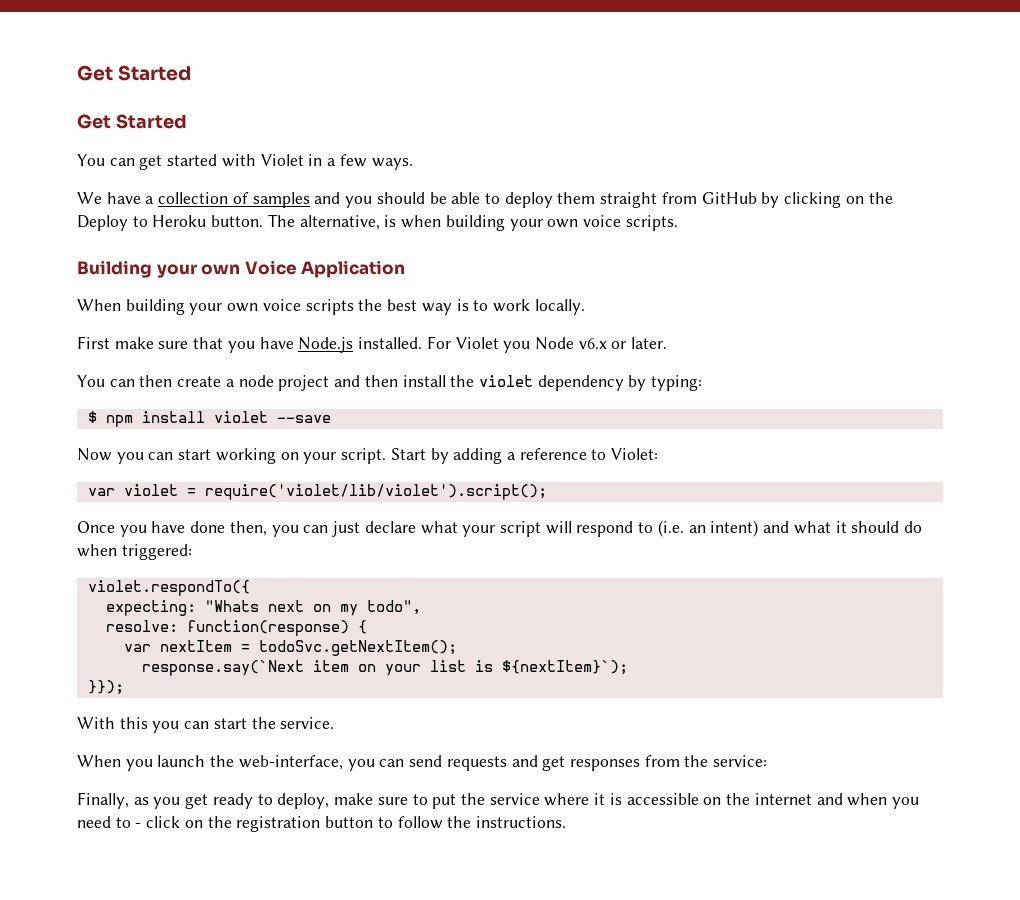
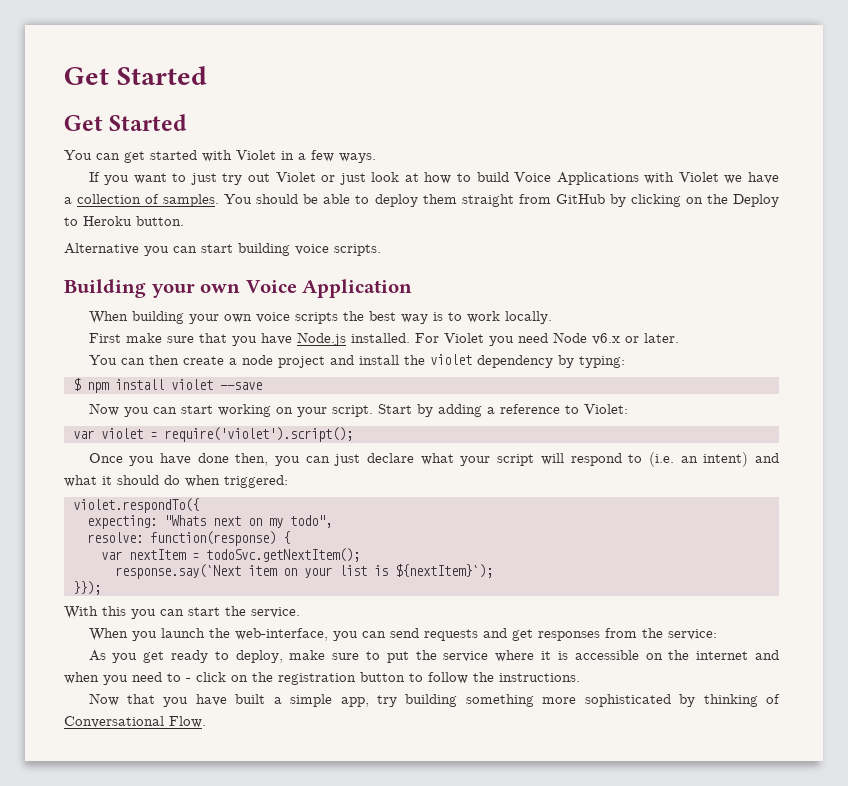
[77,192,102,204] We -> [88,172,743,185] If you want to just try out Violet or just look at how to build Voice Applications with Violet we
[252,192,373,208] samples and you -> [163,194,253,207] samples. You
[267,214,579,231] The alternative, is when building your own -> [64,243,290,256] // Alternative you can start building
(531, 347) none -> [517,333,548,343] need
[364,375,398,387] then -> (354, 360) none
[204,484,547,500] require('violet/lib/violet').script(); -> [163,427,353,442] require('violet').script();
[77,792,149,809] Finally, as -> [88,650,106,661] As
(566, 822) none -> [88,693,781,707] [64,716,206,728] // Now that you have built a simple app, try building something more sophisticated by thinking of Conversational Flow.

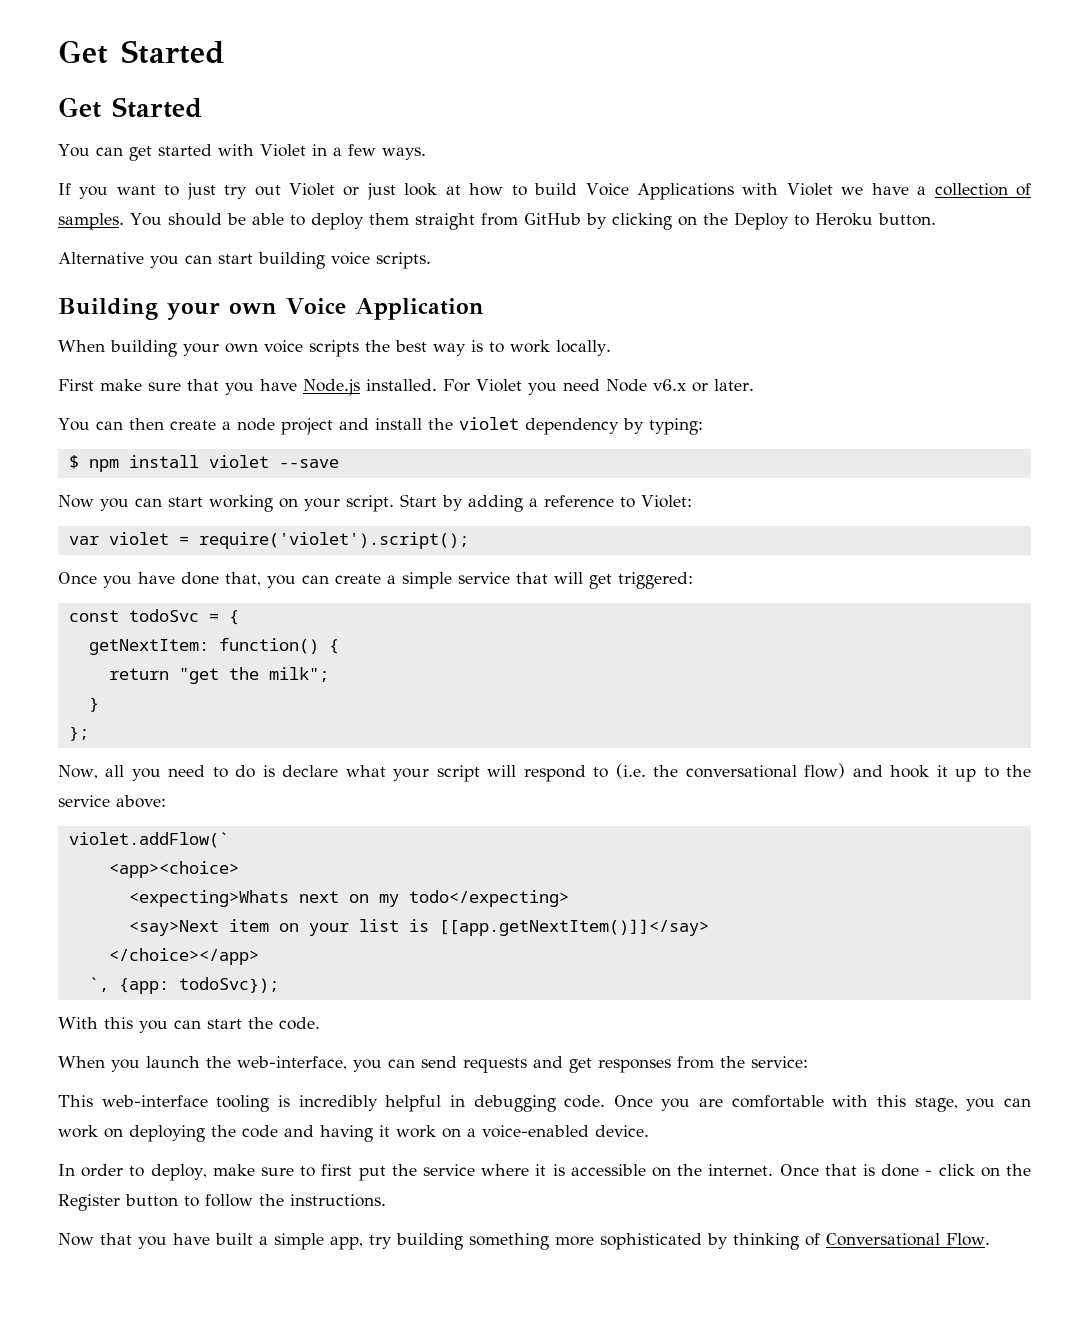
[235,453,361,466] then, you can just -> [225,572,693,589] [68,609,239,625] [88,638,339,655] [108,667,329,684] [88,697,99,712] [68,726,89,741] [58,765,275,781] that, you can create a simple service that will get triggered: // const todoSvc = { // getNextItem: function() { // return "get the milk"; // } // }; // Now, all you need to do is
[680,452,779,467] [64,475,288,488] [72,498,199,513] [86,515,332,529] [86,531,290,546] [100,548,360,562] [114,564,241,579] an intent) and what it should do when triggered: // violet.respondTo({ // expecting: "Whats next on my todo", // resolve: function(response) { // var nextItem = todoSvc.getNextItem(); // response.say(`Next -> [653,763,1031,782] [58,795,166,808] [68,832,229,848] [108,861,239,878] [128,890,569,907] [128,920,219,936] the conversational flow) and hook it up to the service above: // violet.addFlow(` // <app><choice> // <expecting>Whats next on my todo</expecting> // <say>Next
[394,564,493,578] [72,581,101,595] ${nextItem}`); // }}); -> [438,919,709,936] [108,948,259,965] [88,977,279,994] [[app.getNextItem()]]</say> // </choice></app> // `, {app: todoSvc});
[251,607,300,618] service. -> [279,1017,320,1030] code.
[88,650,208,663] As you get ready -> [58,1095,1031,1112] [58,1125,649,1142] [58,1164,124,1177] This web-interface tooling is incredibly helpful in debugging code. Once you are comfortable with this stage, you can work on deploying the code and having it work on a voice-enabled device. // In order
(381, 655) none -> [321,1164,353,1176] first
[696,650,779,660] [64,672,181,685] internet and when you need to -> [708,1164,920,1177] internet. Once that is done
[278,673,356,685] registration -> [58,1194,120,1211] Register

